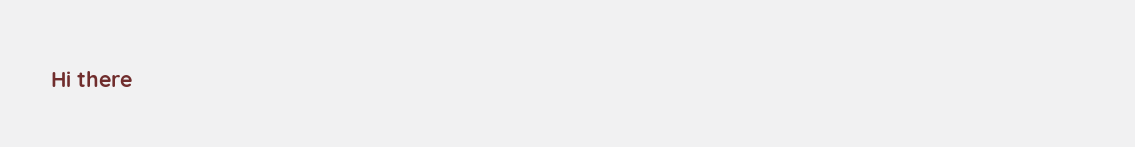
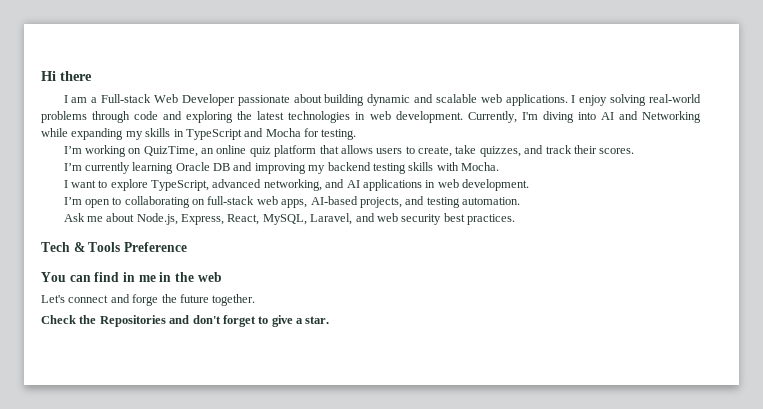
(132, 79) none -> [63,94,701,106] [41,111,701,123] [41,128,357,140] [63,145,635,157] [63,162,500,174] [63,179,530,191] [63,196,521,208] [63,213,516,225] [41,242,187,252] [41,272,222,282] [41,294,256,306] [41,315,330,327] // I am a Full-stack Web Developer passionate about building dynamic and scalable web applications. I enjoy solving real-world problems through code and exploring the latest technologies in web development. Currently, I'm diving into AI and Networking while expanding my skills in TypeScript and Mocha for testing. // I’m working on QuizTime, an online quiz platform that allows users to create, take quizzes, and track their scores. // I’m currently learning Oracle DB and improving my backend testing skills with Mocha. // I want to explore TypeScript, advanced networking, and AI applications in web development. // I’m open to collaborating on full-stack web apps, AI-based projects, and testing automation. // Ask me about Node.js, Express, React, MySQL, Laravel, and web security best practices. // Tech & Tools Preference // You can find in me in the web // Let's connect and forge the future together. // Check the Repositories and don't forget to give a star.

